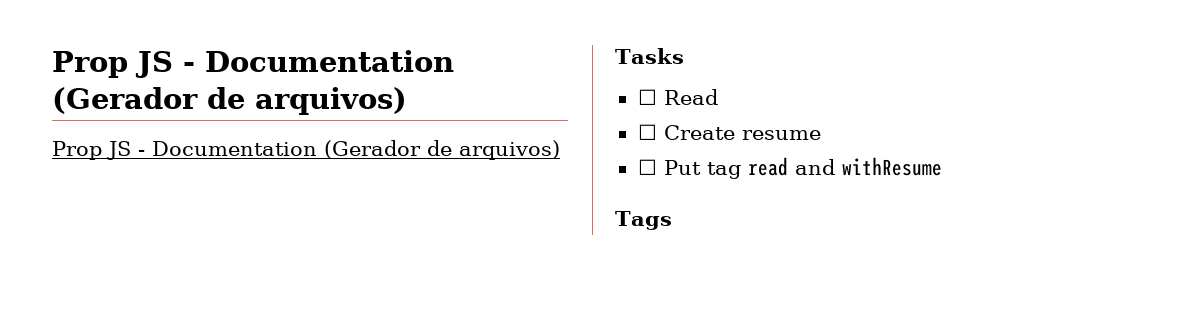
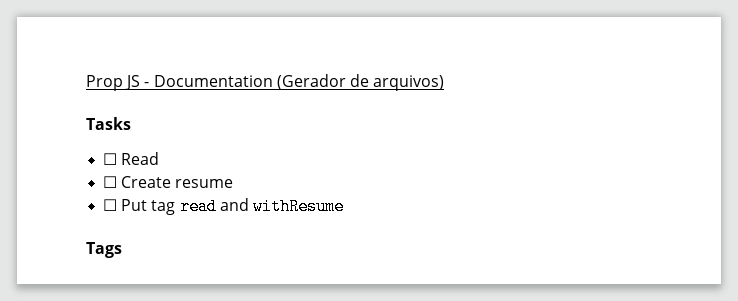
[52,50,454,78] [52,87,407,115] [52,140,560,160] Prop JS - Documentation (Gerador de arquivos) // Prop JS - Documentation (Gerador de arquivos) -> [86,74,445,91] Prop JS - Documentation (Gerador de arquivos)

